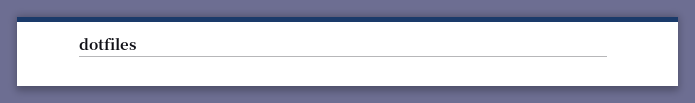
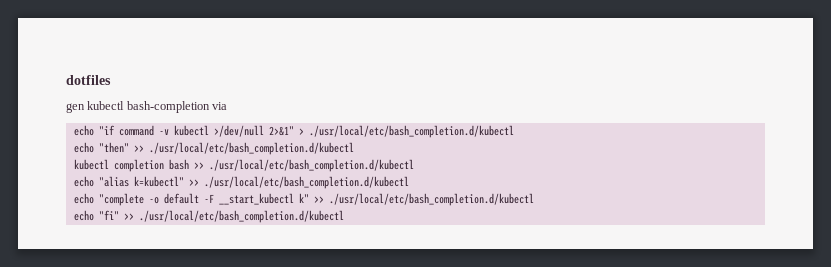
(136, 43) none -> [66,101,228,113] [73,125,514,138] [73,142,354,155] [73,159,414,172] [73,176,409,189] [73,193,534,206] [73,210,344,223] // gen kubectl bash-completion via // echo "if command -v kubectl >/dev/null 2>&1" > ./usr/local/etc/bash_completion.d/kubectl // echo "then" >> ./usr/local/etc/bash_completion.d/kubectl // kubectl completion bash >> ./usr/local/etc/bash_completion.d/kubectl // echo "alias k=kubectl" >> ./usr/local/etc/bash_completion.d/kubectl // echo "complete -o default -F __start_kubectl k" >> ./usr/local/etc/bash_completion.d/kubectl // echo "fi" >> ./usr/local/etc/bash_completion.d/kubectl

